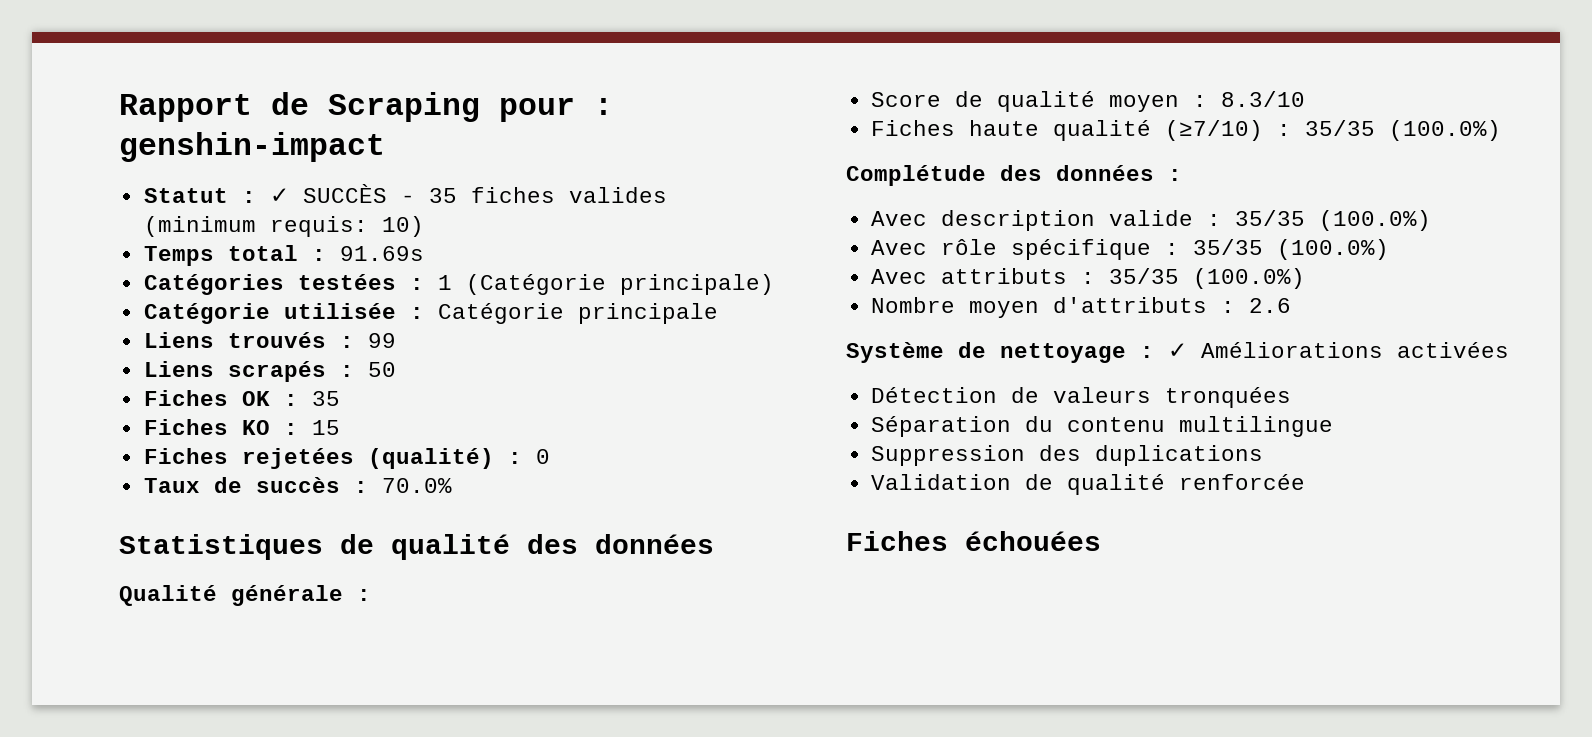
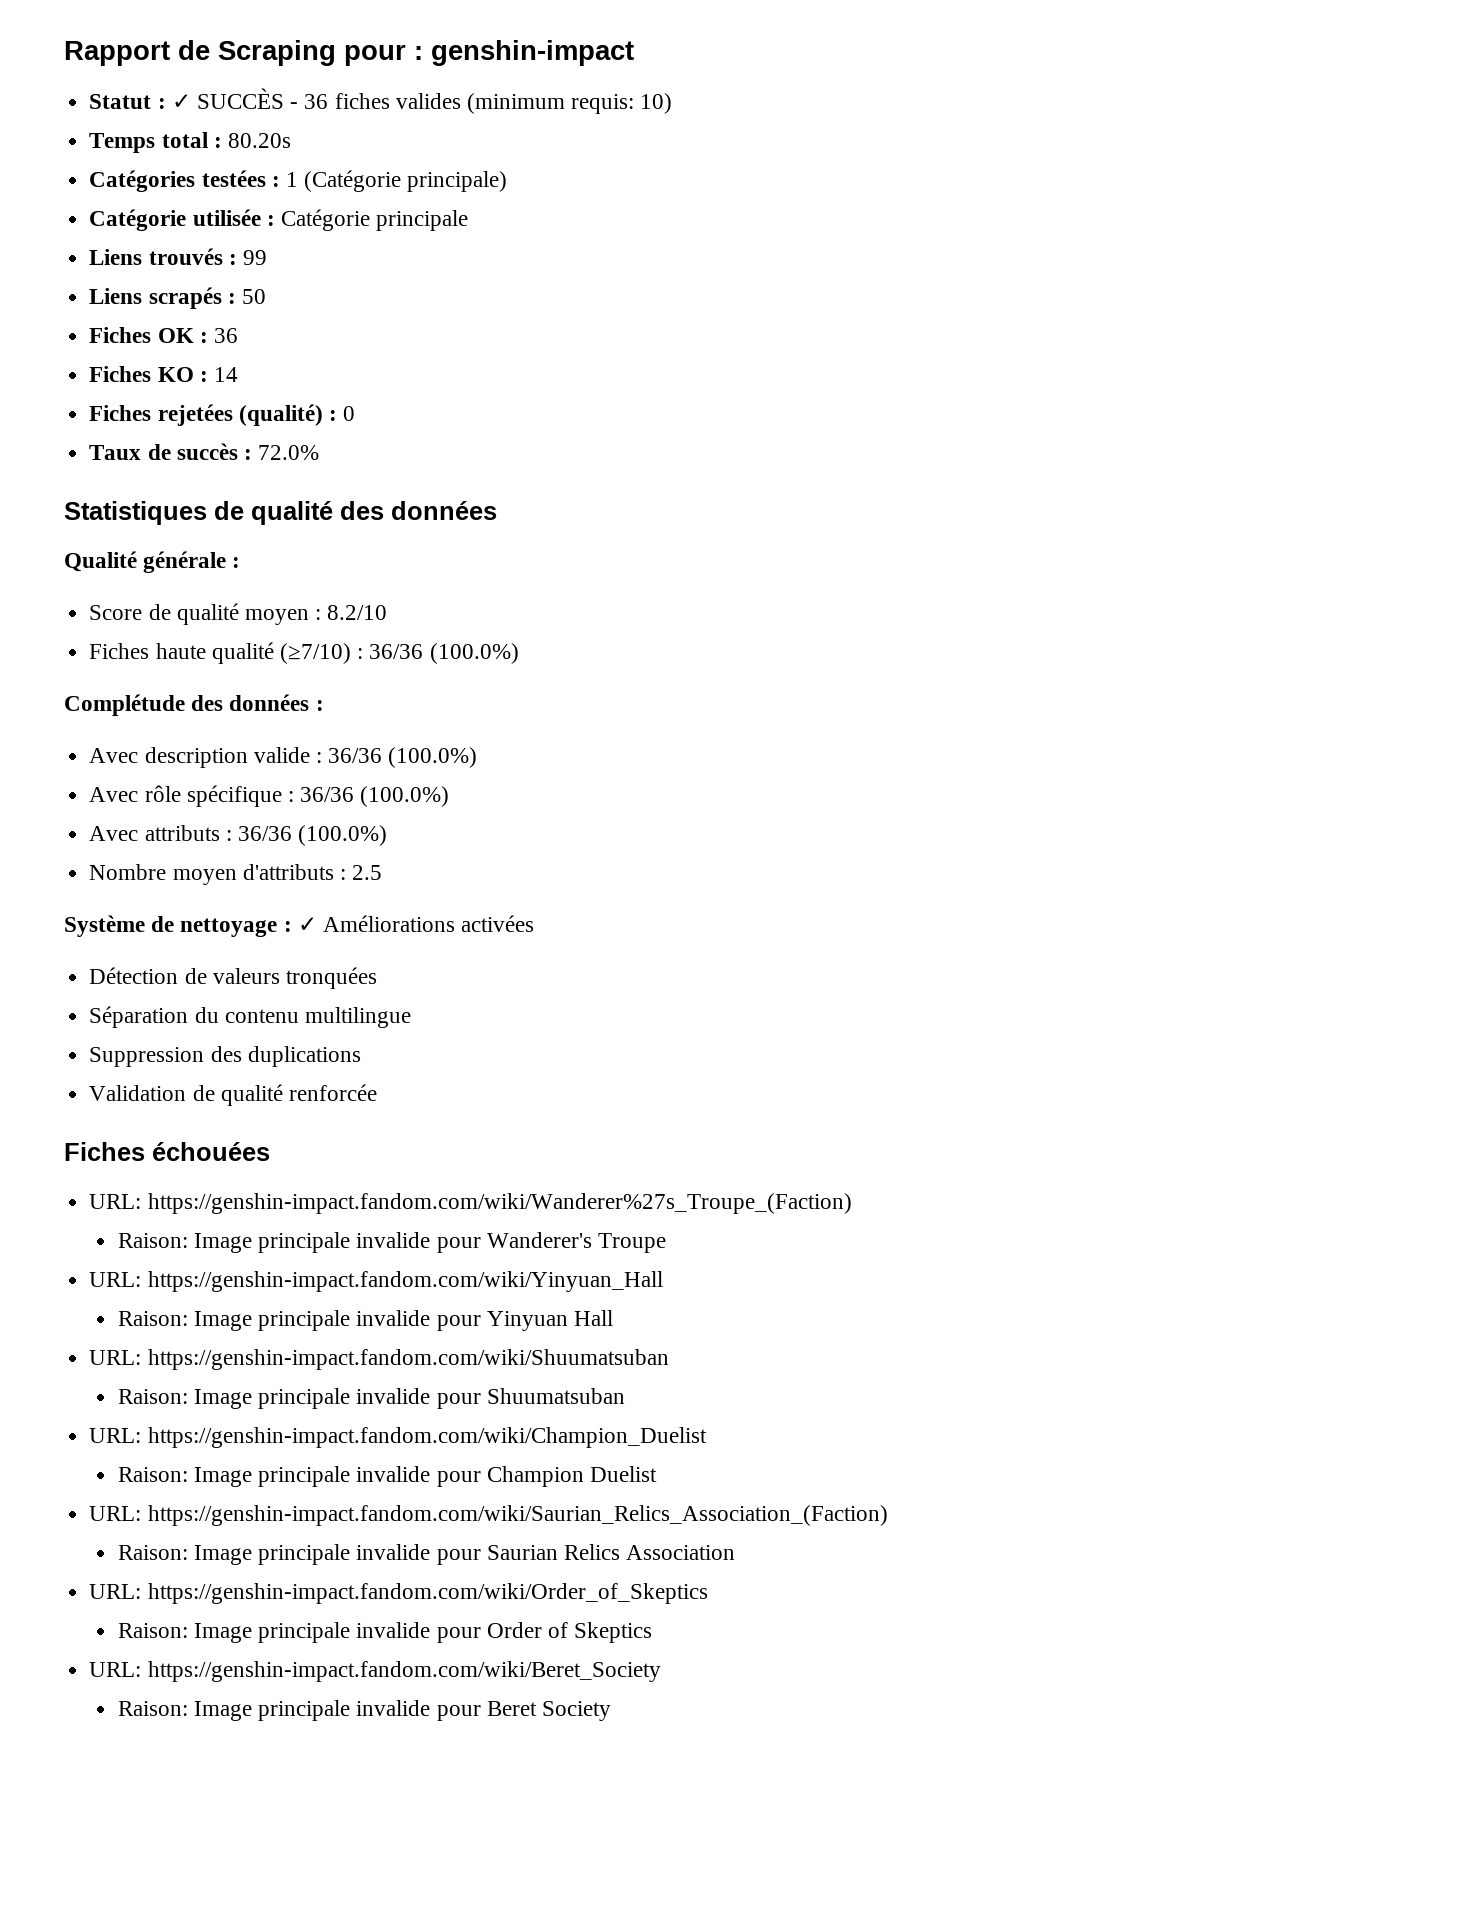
[428,188,457,203] 35 -> [304,94,329,109] 36
[339,246,424,261] 91.69s -> [227,133,291,148] 80.20s
[311,391,340,406] 35 -> [213,328,238,343] 36
[311,420,340,435] 15 -> [213,367,238,382] 14
[381,478,452,493] 70.0% -> [258,445,320,460] 72.0%
[1220,91,1305,107] 8.3/10 -> [327,605,388,620] 8.2/10
[1304,120,1375,136] 35/35 -> [369,644,424,659] 36/36
[1234,210,1305,226] 35/35 -> [328,748,383,763] 36/36
[1192,239,1263,255] 35/35 -> [300,787,355,802] 36/36
[1108,268,1179,284] 35/35 -> [237,826,292,841] 36/36
[1248,298,1291,313] 2.6 -> [352,865,383,880] 2.5
(1101, 541) none -> [89,1193,852,1214] [117,1232,667,1253] [89,1271,663,1292] [117,1310,614,1331] [89,1349,669,1370] [117,1388,625,1409] [89,1427,707,1448] [117,1466,658,1487] [89,1505,888,1526] [117,1544,736,1565] [89,1583,708,1604] [117,1622,653,1643] [89,1661,661,1682] [117,1700,612,1721] // URL: https://genshin-impact.fandom.com/wiki/Wanderer%27s_Troupe_(Faction) // Raison: Image principale invalide pour Wanderer's Troupe // URL: https://genshin-impact.fandom.com/wiki/Yinyuan_Hall // Raison: Image principale invalide pour Yinyuan Hall // URL: https://genshin-impact.fandom.com/wiki/Shuumatsuban // Raison: Image principale invalide pour Shuumatsuban // URL: https://genshin-impact.fandom.com/wiki/Champion_Duelist // Raison: Image principale invalide pour Champion Duelist // URL: https://genshin-impact.fandom.com/wiki/Saurian_Relics_Association_(Faction) // Raison: Image principale invalide pour Saurian Relics Association // URL: https://genshin-impact.fandom.com/wiki/Order_of_Skeptics // Raison: Image principale invalide pour Order of Skeptics // URL: https://genshin-impact.fandom.com/wiki/Beret_Society // Raison: Image principale invalide pour Beret Society

